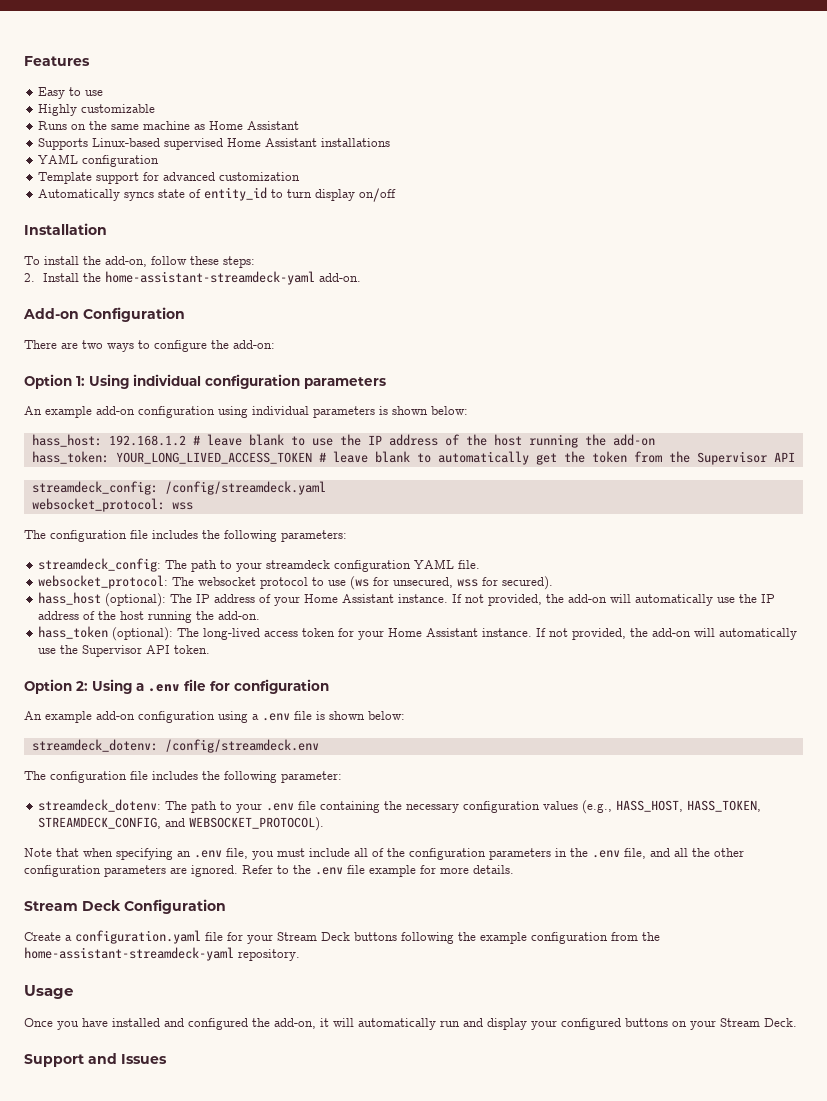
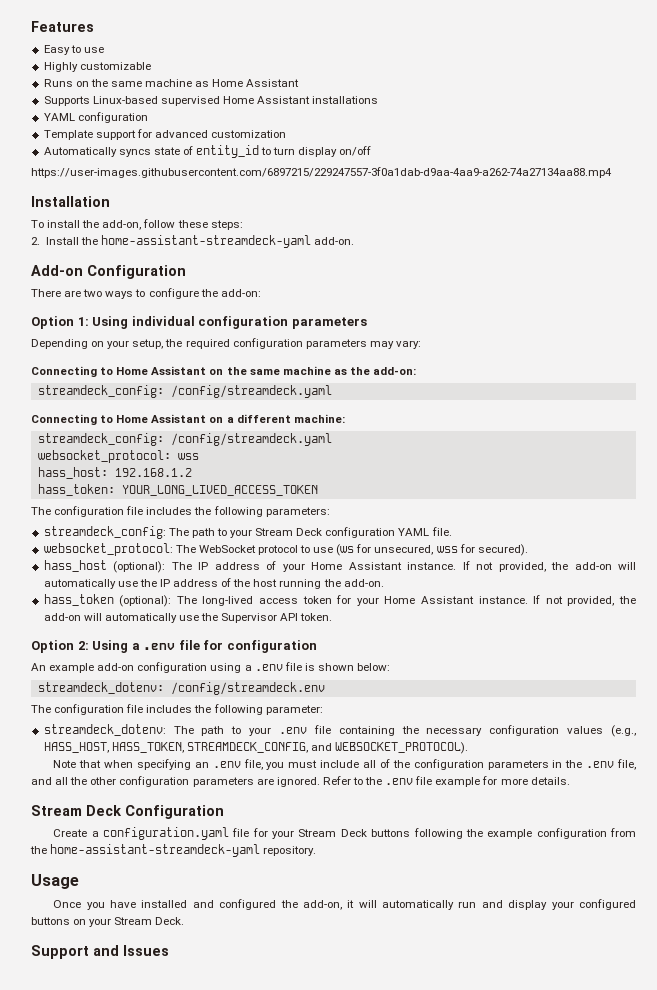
(397, 195) none -> [31,167,612,178] // https://user-images.githubusercontent.com/6897215/229247557-3f0a1dab-d9aa-4aa9-a262-74a27134aa88.mp4
[24,406,468,418] [31,434,655,448] [31,451,795,465] An example add-on configuration using individual parameters is shown below: // hass_host: 192.168.1.2 # leave blank to use the IP address of the host running the add-on // hass_token: YOUR_LONG_LIVED_ACCESS_TOKEN # leave blank to automatically get the token from the Supervisor API -> [31,338,421,349] [31,366,417,377] [37,385,332,398] [31,414,345,425] Depending on your setup, the required configuration parameters may vary: // Connecting to Home Assistant on the same machine as the add-on: // streamdeck_config: /config/streamdeck.yaml // Connecting to Home Assistant on a different machine:
(193, 506) none -> [37,467,192,479] [37,484,318,496] // hass_host: 192.168.1.2 // hass_token: YOUR_LONG_LIVED_ACCESS_TOKEN
[266,560,331,569] streamdeck -> [255,528,323,536] Stream Deck
[198,577,257,586] websocket -> [198,545,256,553] WebSocket

